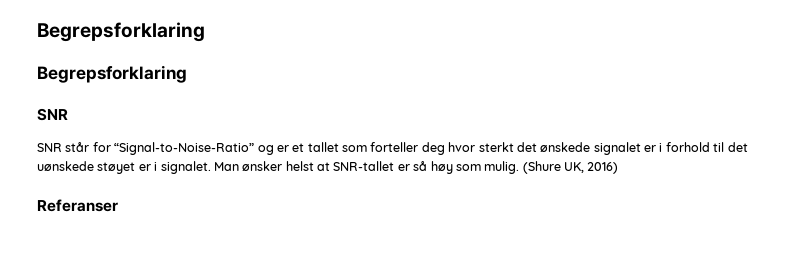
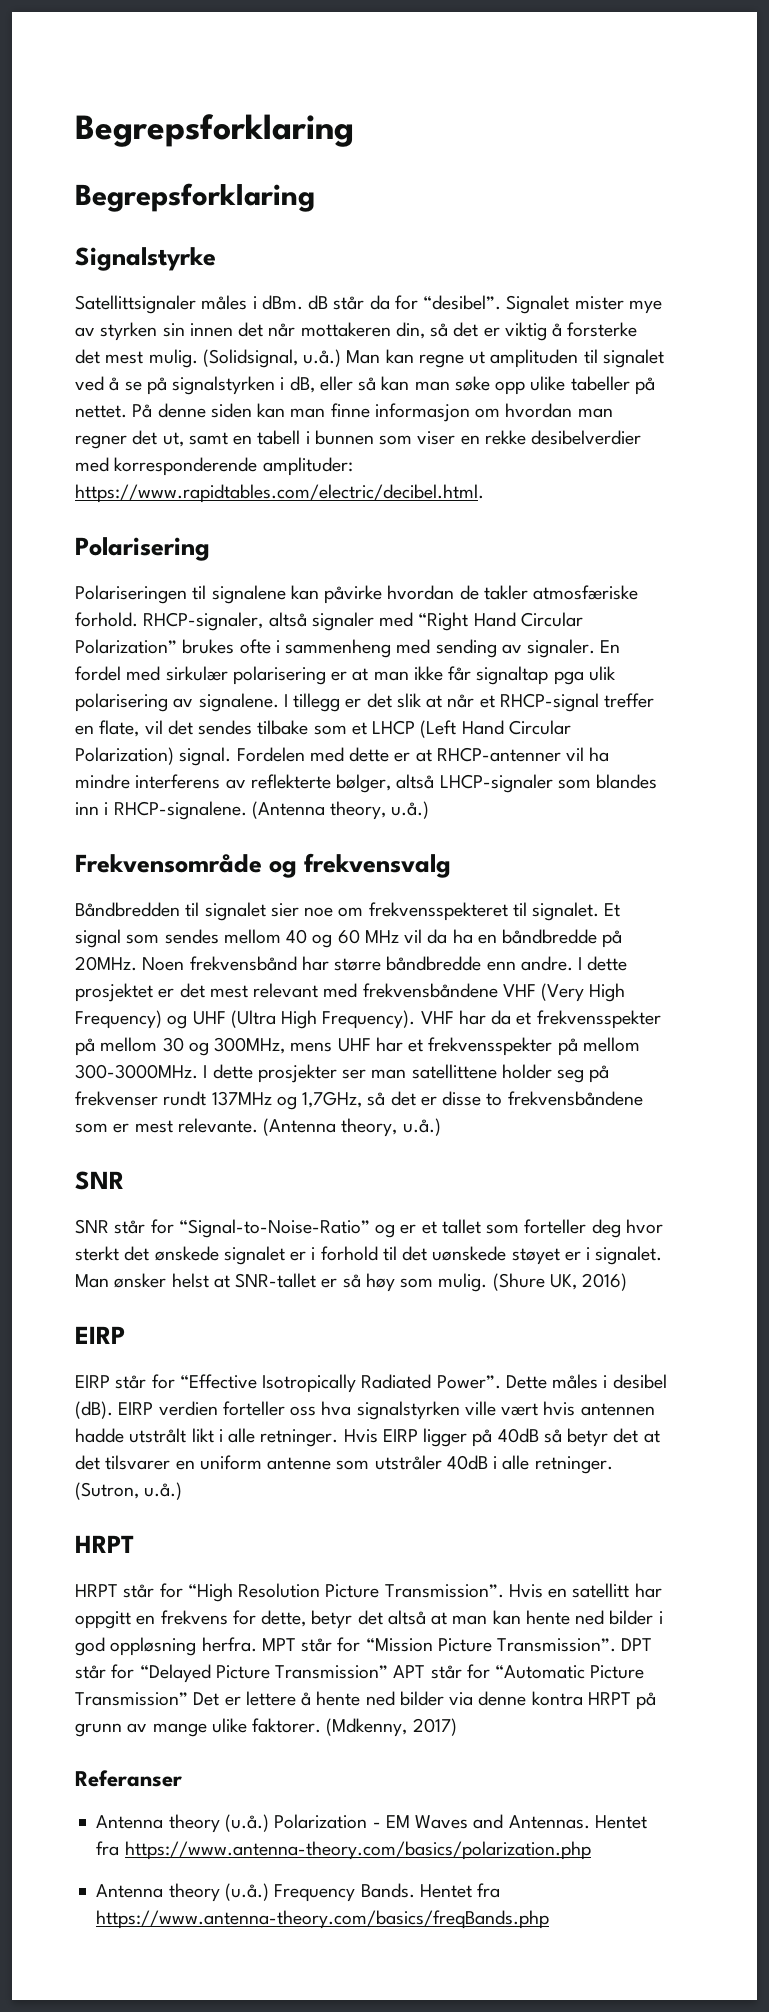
(187, 74) none -> [75,247,216,271] [75,295,662,314] [75,322,638,341] [75,349,664,368] [75,376,655,395] [75,403,613,422] [75,430,642,449] [75,457,353,476] [75,484,484,503] [75,537,210,561] [75,585,639,604] [75,612,583,631] [75,639,621,658] [75,666,616,685] [75,693,655,712] [75,720,571,738] [75,747,610,766] [75,774,658,793] [75,801,430,820] [75,853,452,878] [75,902,621,921] [75,929,623,948] [75,956,628,971] [75,983,626,1002] [75,1010,661,1029] [75,1037,640,1056] [75,1064,610,1083] [75,1091,643,1110] [75,1118,441,1137] // Signalstyrke // Satellittsignaler måles i dBm. dB står da for “desibel”. Signalet mister mye av styrken sin innen det når mottakeren din, så det er viktig å forsterke det mest mulig. (Solidsignal, u.å.) Man kan regne ut amplituden til signalet ved å se på signalstyrken i dB, eller så kan man søke opp ulike tabeller på nettet. På denne siden kan man finne informasjon om hvordan man regner det ut, samt en tabell i bunnen som viser en rekke desibelverdier med korresponderende amplituder: https://www.rapidtables.com/electric/decibel.html. // Polarisering // Polariseringen til signalene kan påvirke hvordan de takler atmosfæriske forhold. RHCP-signaler, altså signaler med “Right Hand Circular Polarization” brukes ofte i sammenheng med sending av signaler. En fordel med sirkulær polarisering er at man ikke får signaltap pga ulik polarisering av signalene. I tillegg er det slik at når et RHCP-signal treffer en flate, vil det sendes tilbake som et LHCP (Left Hand Circular Polarization) signal. Fordelen med dette er at RHCP-antenner vil ha mindre interferens av reflekterte bølger, altså LHCP-signaler som blandes inn i RHCP-signalene. (Antenna theory, u.å.) // Frekvensområde og frekvensvalg // Båndbredden til signalet sier noe om frekvensspekteret til signalet. Et signal som sendes mellom 40 og 60 MHz vil da ha en båndbredde på 20MHz. Noen frekvensbånd har større båndbredde enn andre. I dette prosjektet er det mest relevant med frekvensbåndene VHF (Very High Frequency) og UHF (Ultra High Frequency). VHF har da et frekvensspekter på mellom 30 og 300MHz, mens UHF har et frekvensspekter på mellom 300-3000MHz. I dette prosjekter ser man satellittene holder seg på frekvenser rundt 137MHz og 1,7GHz, så det er disse to frekvensbåndene som er mest relevante. (Antenna theory, u.å.)
[37,199,118,212] Referanser -> [75,1326,125,1344] [75,1374,667,1393] [75,1401,655,1420] [75,1428,660,1447] [75,1455,613,1474] [75,1482,183,1500] [75,1535,134,1553] [75,1583,662,1602] [75,1610,663,1629] [75,1637,653,1656] [75,1664,645,1683] [75,1691,657,1710] [75,1718,457,1737] [75,1770,182,1787] [96,1814,647,1833] [96,1841,591,1860] [96,1883,501,1902] [96,1910,550,1929] EIRP // EIRP står for “Effective Isotropically Radiated Power”. Dette måles i desibel (dB). EIRP verdien forteller oss hva signalstyrken ville vært hvis antennen hadde utstrålt likt i alle retninger. Hvis EIRP ligger på 40dB så betyr det at det tilsvarer en uniform antenne som utstråler 40dB i alle retninger. (Sutron, u.å.) // HRPT // HRPT står for “High Resolution Picture Transmission”. Hvis en satellitt har oppgitt en frekvens for dette, betyr det altså at man kan hente ned bilder i god oppløsning herfra. MPT står for “Mission Picture Transmission”. DPT står for “Delayed Picture Transmission” APT står for “Automatic Picture Transmission” Det er lettere å hente ned bilder via denne kontra HRPT på grunn av mange ulike faktorer. (Mdkenny, 2017) // Referanser // Antenna theory (u.å.) Polarization - EM Waves and Antennas. Hentet fra https://www.antenna-theory.com/basics/polarization.php // Antenna theory (u.å.) Frequency Bands. Hentet fra https://www.antenna-theory.com/basics/freqBands.php

